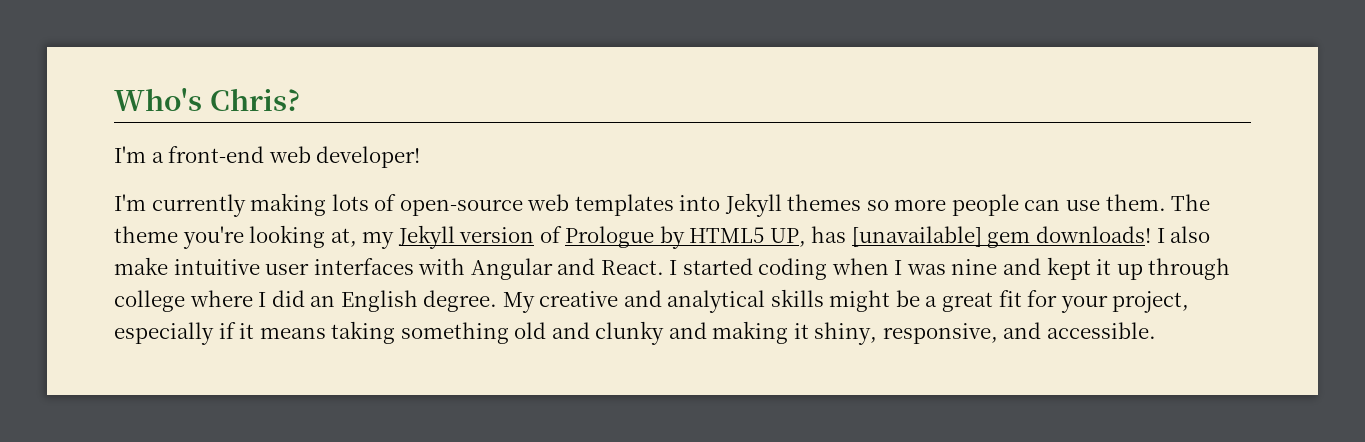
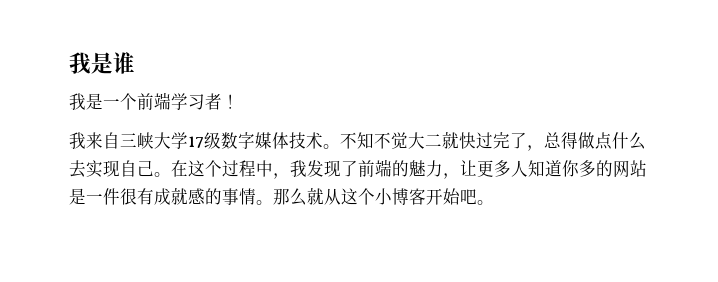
[114,88,300,111] [114,146,421,168] [114,193,1211,217] [114,225,1211,249] [114,257,1231,280] [114,289,1190,313] [114,321,1157,345] Who's Chris? // I'm a front-end web developer! // I'm currently making lots of open-source web templates into Jekyll themes so more people can use them. The theme you're looking at, my Jekyll version of Prologue by HTML5 UP, has [unavailable] gem downloads! I also make intuitive user interfaces with Angular and React. I started coding when I was nine and kept it up through college where I did an English degree. My creative and analytical skills might be a great fit for your project, especially if it means taking something old and clunky and making it shiny, responsive, and accessible. -> [69,52,135,74] [69,92,239,110] [69,132,646,151] [69,159,647,179] [69,188,494,206] 我是谁 // 我是一个前端学习者！ // 我来自三峡大学17级数字媒体技术。不知不觉大二就快过完了，总得做点什么去实现自己。在这个过程中，我发现了前端的魅力，让更多人知道你多的网站是一件很有成就感的事情。那么就从这个小博客开始吧。

